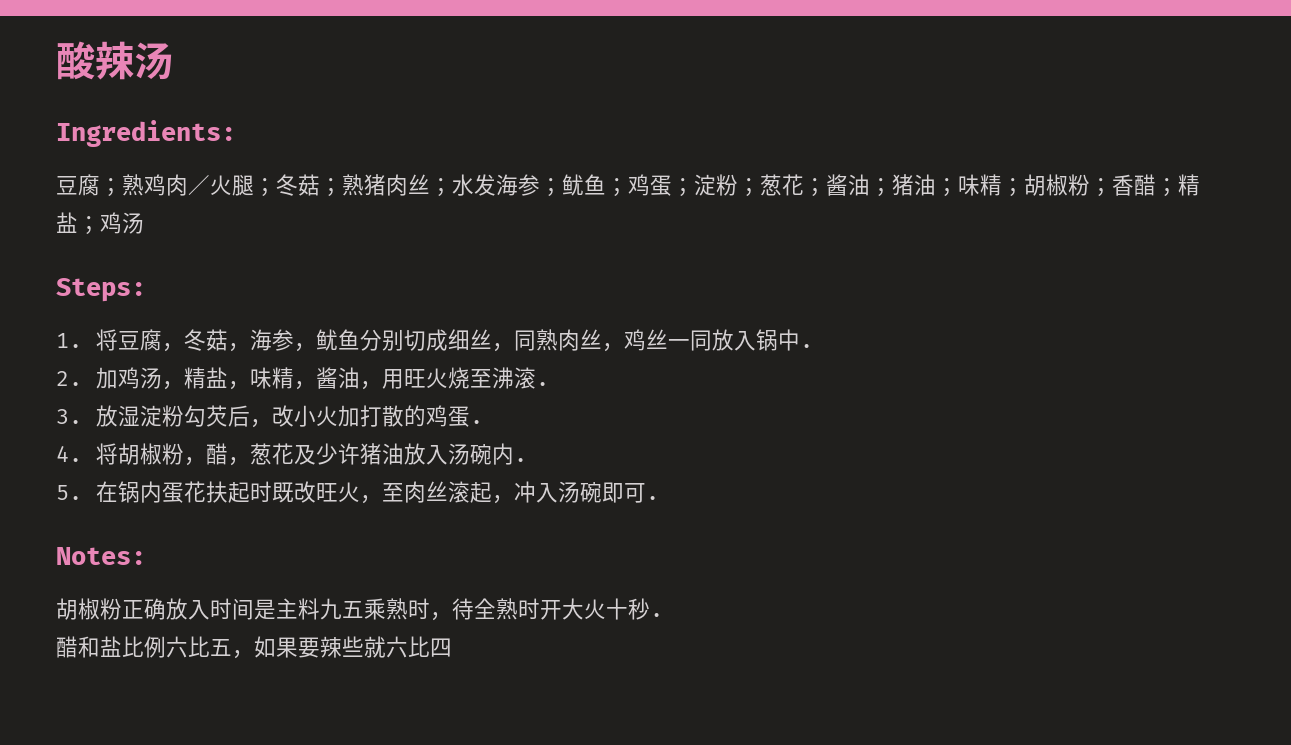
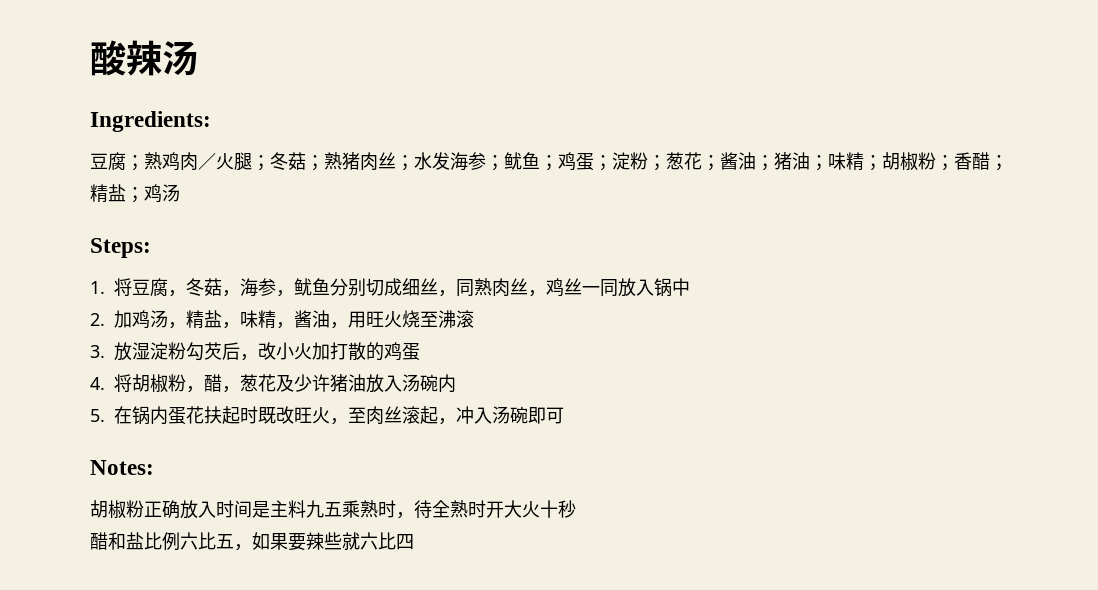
[799,344,813,348] . -> (690, 287) none
[535,382,549,386] . -> (474, 319) none
[469,420,483,424] . -> (420, 351) none
[513,458,527,462] . -> (456, 383) none
[645,496,659,500] . -> (564, 415) none
[650,613,663,617] . -> (576, 509) none

